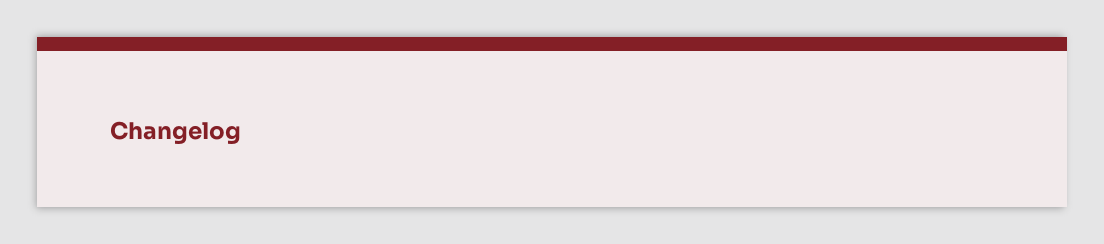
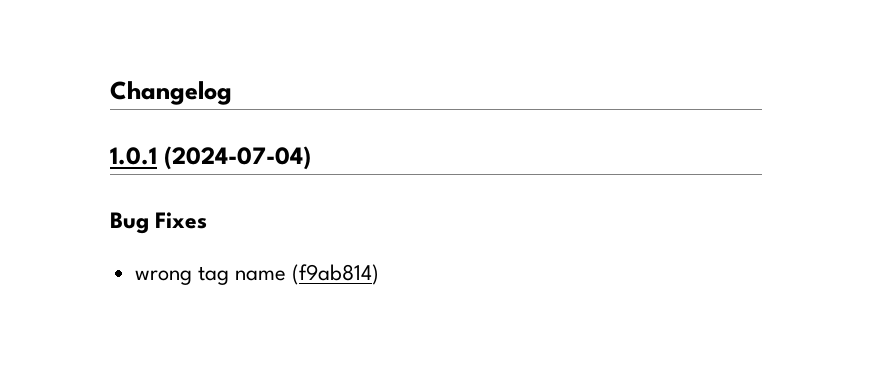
(241, 133) none -> [110,146,311,170] [110,212,208,234] [134,264,379,285] // 1.0.1 (2024-07-04) // Bug Fixes // wrong tag name (f9ab814)

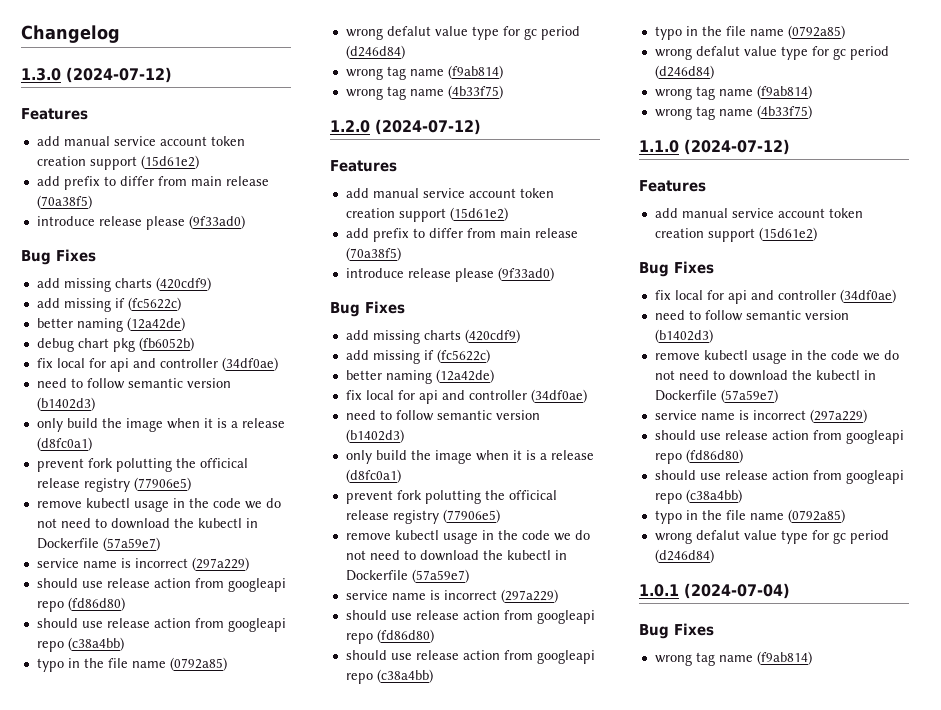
(232, 93) none -> [21,67,172,83] [21,108,88,120] [36,136,245,146] [36,155,199,170] [36,176,269,190] [36,195,92,209] [36,215,245,230] [21,249,96,265] [36,277,211,292] [36,297,181,312] [36,317,185,332] [36,337,194,352] [36,357,278,372] [36,378,231,389] [36,397,95,411] [36,418,285,432] [36,437,92,451] [36,458,248,472] [36,477,191,492] [36,498,281,512] [36,518,258,529] [36,537,160,551] [36,557,249,571] [36,578,286,592] [36,597,125,612] [36,618,286,632] [36,637,124,652] [36,657,227,672] [345,26,580,40] [345,45,405,59] [345,65,503,80] [345,85,503,100] [330,119,481,135] [330,160,397,172] [345,188,554,198] [345,207,508,222] [345,228,578,242] [345,247,401,261] [345,267,554,282] [330,301,405,317] [345,329,520,344] [345,349,490,364] [345,369,494,384] [345,389,587,404] [345,410,540,421] [345,429,404,443] [345,450,594,464] [345,469,401,483] [345,490,557,504] [345,509,500,524] [345,530,590,544] [345,550,567,561] [345,569,469,583] [345,589,558,603] [345,610,595,624] [345,629,434,644] [345,650,595,664] [345,669,433,684] [654,25,845,40] [654,46,889,60] [654,65,714,79] [654,85,812,100] [654,105,812,120] [639,139,790,155] [639,180,706,192] [654,208,863,218] [654,227,817,242] [639,261,714,277] [654,289,896,304] [654,310,849,321] [654,329,713,343] [654,350,899,364] [654,370,876,381] [654,389,778,403] [654,409,867,423] [654,430,904,444] [654,449,743,464] [654,470,904,484] [654,489,742,504] [654,509,845,524] [654,530,889,544] [654,549,714,563] // 1.3.0 (2024-07-12) // Features // add manual service account token creation support (15d61e2) // add prefix to differ from main release (70a38f5) // introduce release please (9f33ad0) // Bug Fixes // add missing charts (420cdf9) // add missing if (fc5622c) // better naming (12a42de) // debug chart pkg (fb6052b) // fix local for api and controller (34df0ae) // need to follow semantic version (b1402d3) // only build the image when it is a release (d8fc0a1) // prevent fork polutting the officical release registry (77906e5) // remove kubectl usage in the code we do not need to download the kubectl in Dockerfile (57a59e7) // service name is incorrect (297a229) // should use release action from googleapi repo (fd86d80) // should use release action from googleapi repo (c38a4bb) // typo in the file name (0792a85) // wrong defalut value type for gc period (d246d84) // wrong tag name (f9ab814) // wrong tag name (4b33f75) // 1.2.0 (2024-07-12) // Features // add manual service account token creation support (15d61e2) // add prefix to differ from main release (70a38f5) // introduce release please (9f33ad0) // Bug Fixes // add missing charts (420cdf9) // add missing if (fc5622c) // better naming (12a42de) // fix local for api and controller (34df0ae) // need to follow semantic version (b1402d3) // only build the image when it is a release (d8fc0a1) // prevent fork polutting the officical release registry (77906e5) // remove kubectl usage in the code we do not need to download the kubectl in Dockerfile (57a59e7) // service name is incorrect (297a229) // should use release action from googleapi repo (fd86d80) // should use release action from googleapi repo (c38a4bb) // typo in the file name (0792a85) // wrong defalut value type for gc period (d246d84) // wrong tag name (f9ab814) // wrong tag name (4b33f75) // 1.1.0 (2024-07-12) // Features // add manual service account token creation support (15d61e2) // Bug Fixes // fix local for api and controller (34df0ae) // need to follow semantic version (b1402d3) // remove kubectl usage in the code we do not need to download the kubectl in Dockerfile (57a59e7) // service name is incorrect (297a229) // should use release action from googleapi repo (fd86d80) // should use release action from googleapi repo (c38a4bb) // typo in the file name (0792a85) // wrong defalut value type for gc period (d246d84)

